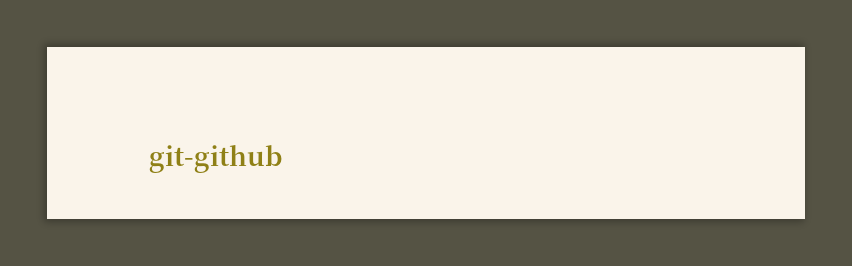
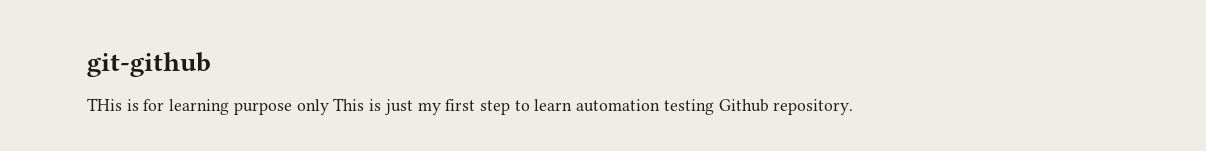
(282, 159) none -> [87,98,854,115] // THis is for learning purpose only This is just my first step to learn automation testing Github repository.

